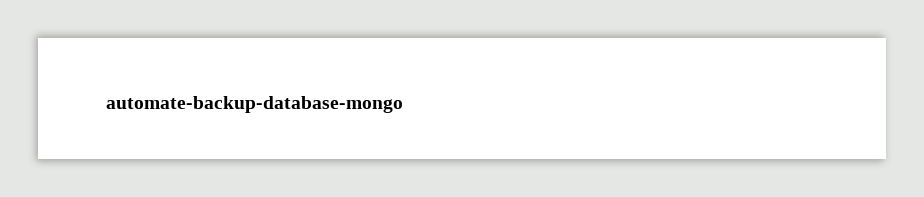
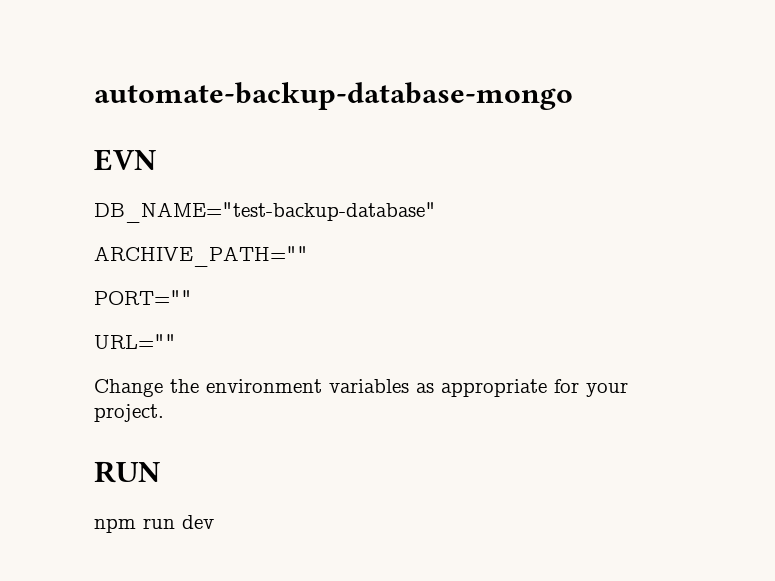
(403, 104) none -> [94,149,157,171] [94,202,436,223] [94,246,308,267] [94,290,192,305] [94,334,176,349] [94,379,628,397] [94,404,164,422] [94,461,161,483] [94,515,214,533] // EVN // DB_NAME="test-backup-database" // ARCHIVE_PATH="" // PORT="" // URL="" // Change the environment variables as appropriate for your project. // RUN // npm run dev

